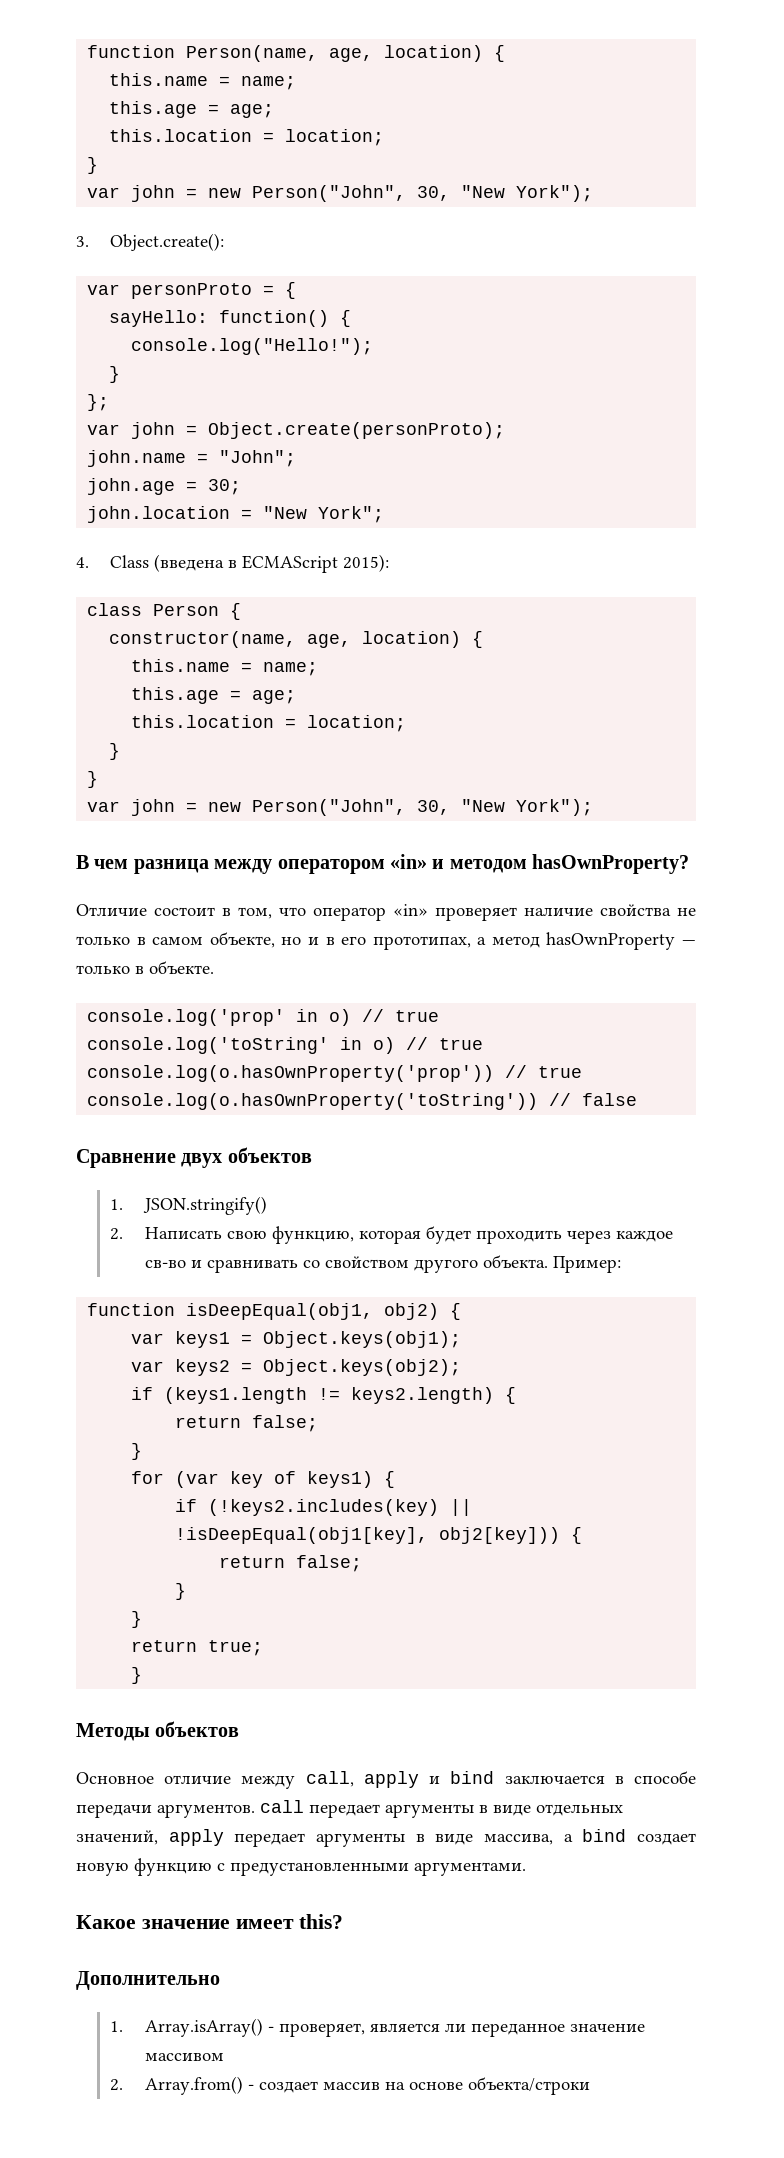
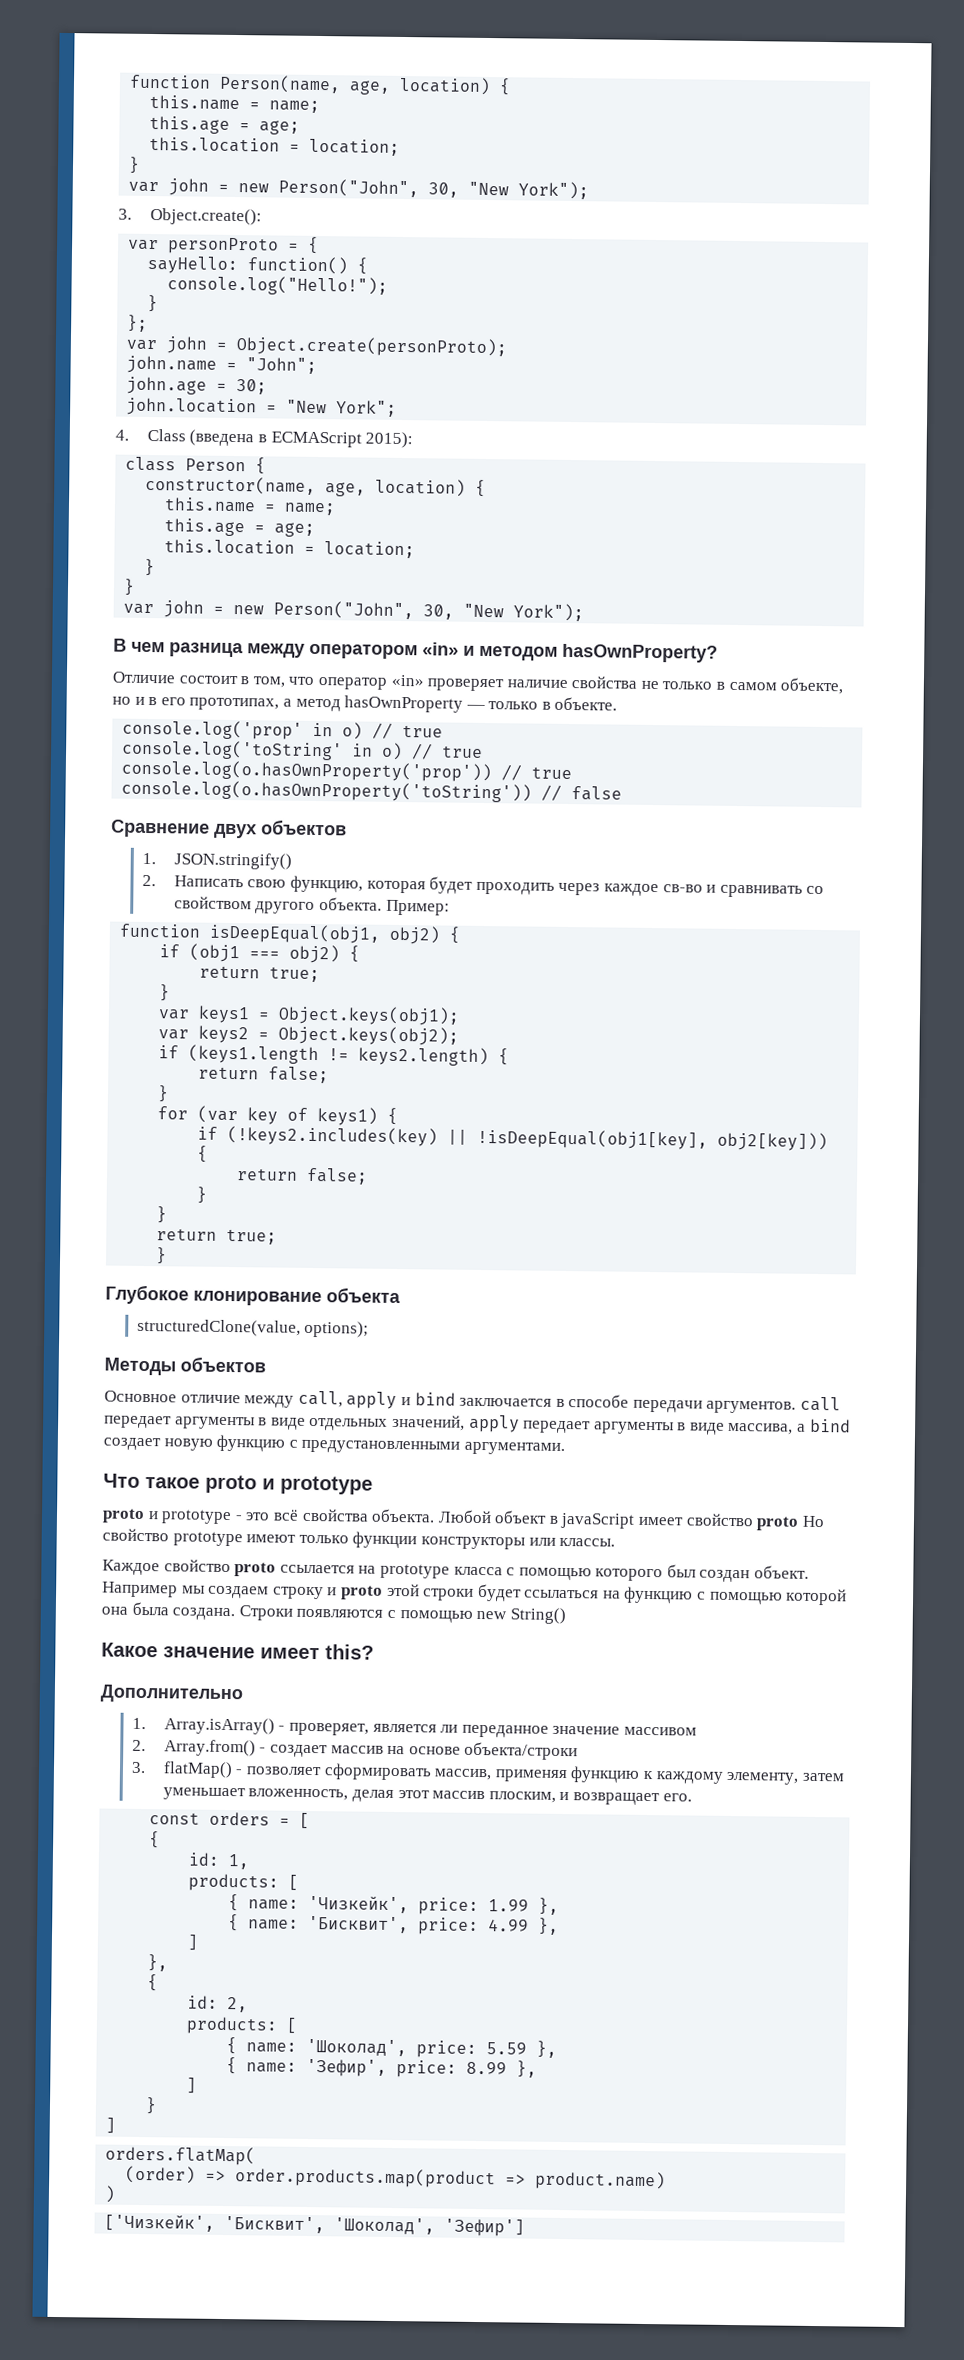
(462, 1311) none -> [159,943,361,964] [199,965,321,983] [159,984,171,1002] // if (obj1 === obj2) { // return true; // }
(143, 1675) none -> [105,1284,401,1307] [136,1318,370,1338] // Глубокое клонирование объекта // structuredClone(value, options);
(526, 1869) none -> [103,1473,373,1495] [102,1508,825,1531] [102,1528,616,1550] [102,1559,810,1583] [102,1581,848,1606] [101,1601,566,1625] // Что такое proto и prototype // proto и prototype - это всё свойства объекта. Любой объект в javaScript имеет свойство proto Но свойство prototype имеют только функции конструкторы или классы. // Каждое свойство proto ссылается на prototype класса с помощью которого был создан объект. Например мы создаем строку и proto этой строки будет ссылаться на функцию с помощью которой она была создана. Строки появляются с помощью new String()
(590, 2086) none -> [130,1761,844,1785] [162,1787,692,1806] [149,1811,311,1830] [149,1831,161,1849] [188,1852,250,1870] [188,1873,300,1892] [228,1894,560,1916] [228,1914,560,1936] [187,1934,200,1951] [147,1954,169,1972] [147,1974,159,1992] [187,1995,249,2013] [186,2016,299,2035] [226,2037,558,2059] [226,2057,538,2078] [186,2077,198,2094] [145,2097,158,2115] [105,2117,117,2134] [105,2145,257,2166] [125,2165,667,2191] [104,2185,117,2203] [104,2214,526,2237] // 3. flatMap() - позволяет сформировать массив, применяя функцию к каждому элементу, затем уменьшает вложенность, делая этот массив плоским, и возвращает его. // const orders = [ // { // id: 1, // products: [ // { name: 'Чизкейк', price: 1.99 }, // { name: 'Бисквит', price: 4.99 }, // ] // }, // { // id: 2, // products: [ // { name: 'Шоколад', price: 5.59 }, // { name: 'Зефир', price: 8.99 }, // ] // } // ] // orders.flatMap( // (order) => order.products.map(product => product.name) // ) // ['Чизкейк', 'Бисквит', 'Шоколад', 'Зефир']

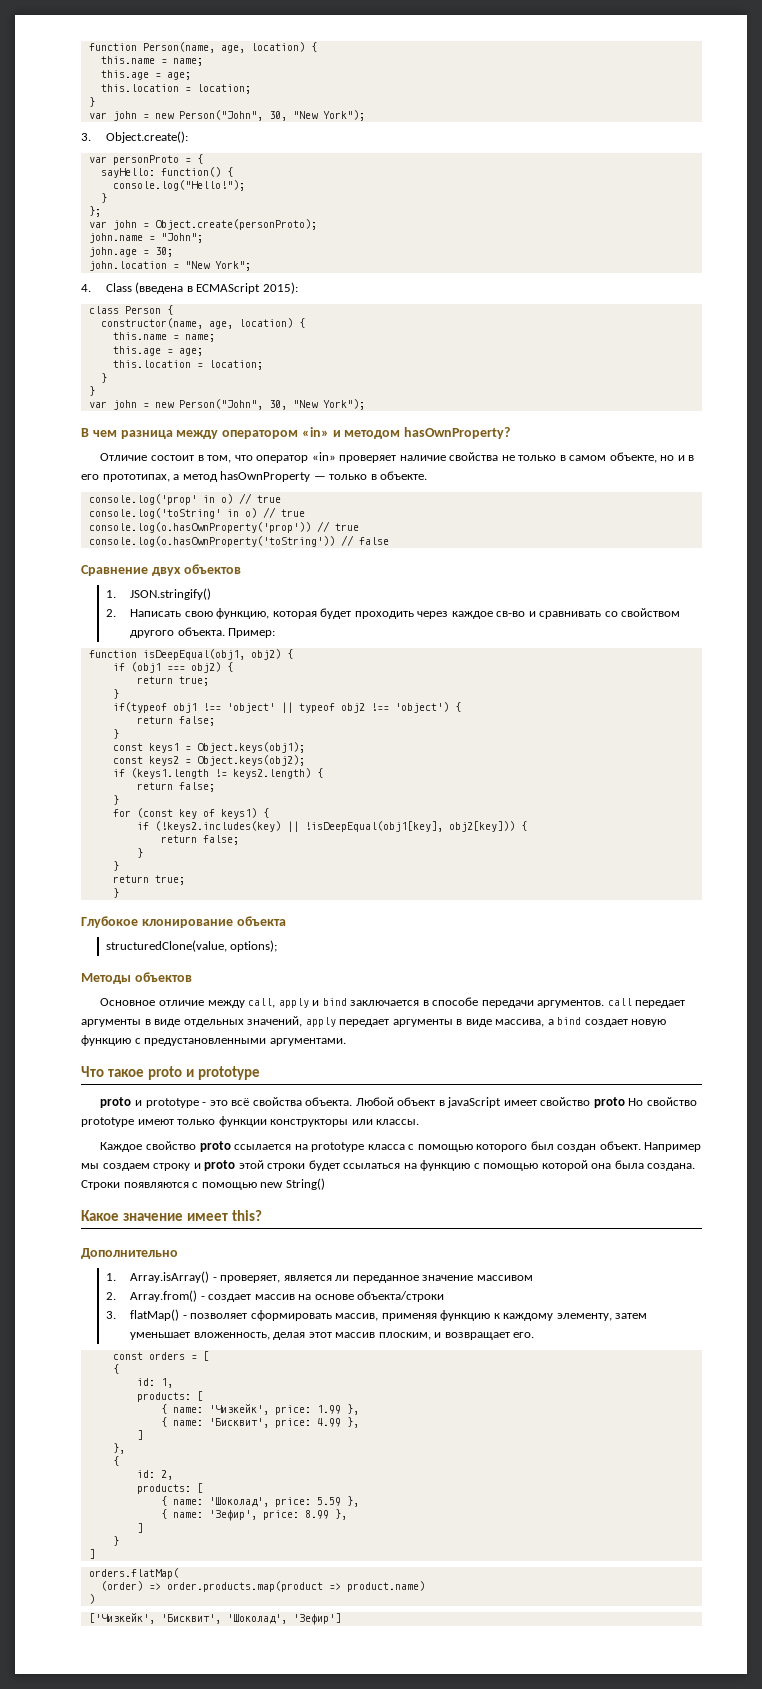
[158,1009,191,1020] var -> [112,702,461,713] [136,716,215,726] [112,729,119,739] [112,743,143,751] if(typeof obj1 !== 'object' || typeof obj2 !== 'object') { // return false; // } // const
[158,1029,190,1040] var -> [112,756,143,764] const
[197,1105,239,1124] (var -> [136,808,173,818] (const

